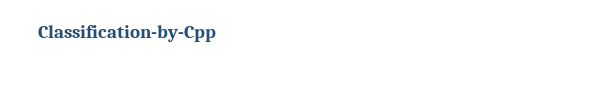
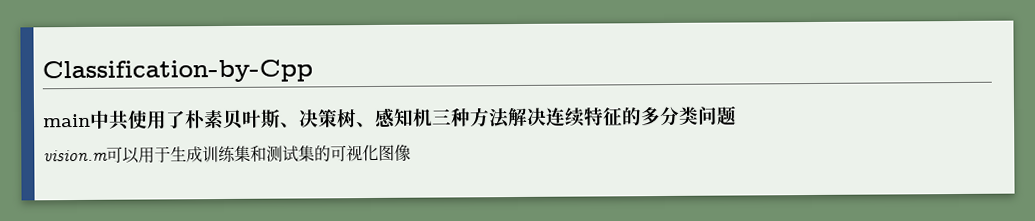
(216, 33) none -> [43,105,737,130] [43,144,411,164] // main中共使用了朴素贝叶斯、决策树、感知机三种方法解决连续特征的多分类问题 // vision.m可以用于生成训练集和测试集的可视化图像

